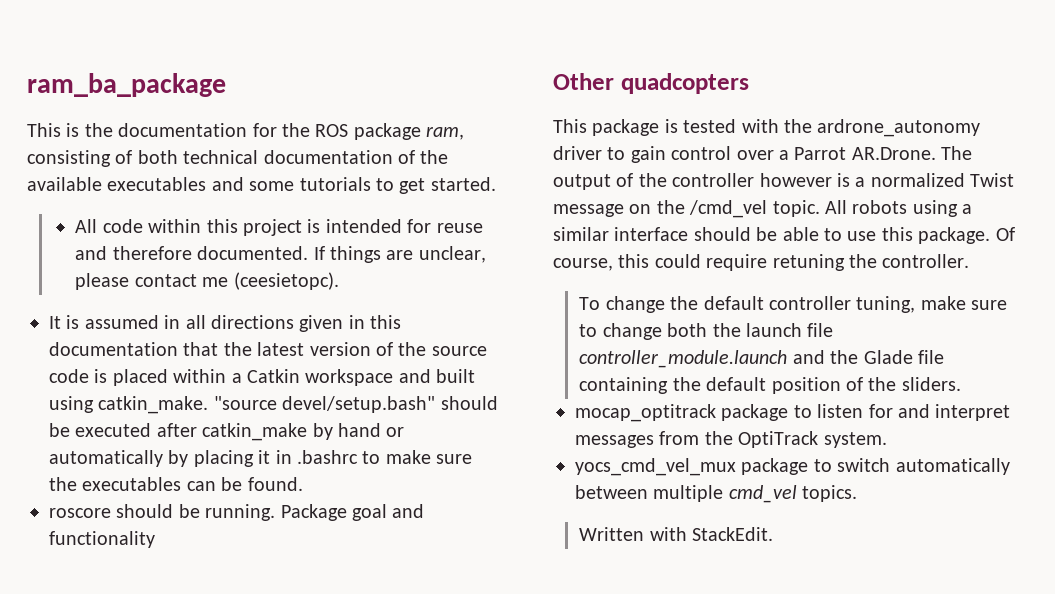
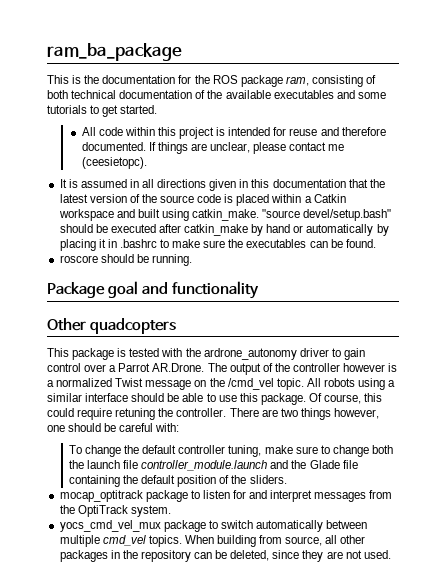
(276, 512) none -> (192, 260) //
(970, 261) none -> [229,408,379,420] [47,423,180,432] There are two things however, one should be careful with:
[579,527,774,541] // Written with StackEdit. -> [184,535,366,547] [59,550,391,562] When building from source, all other packages in the repository can be deleted, since they are not used.

